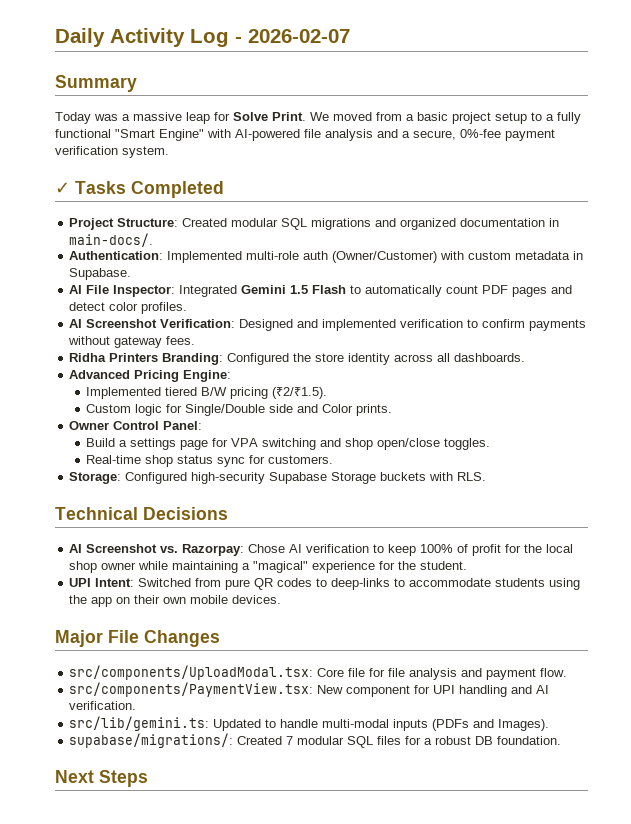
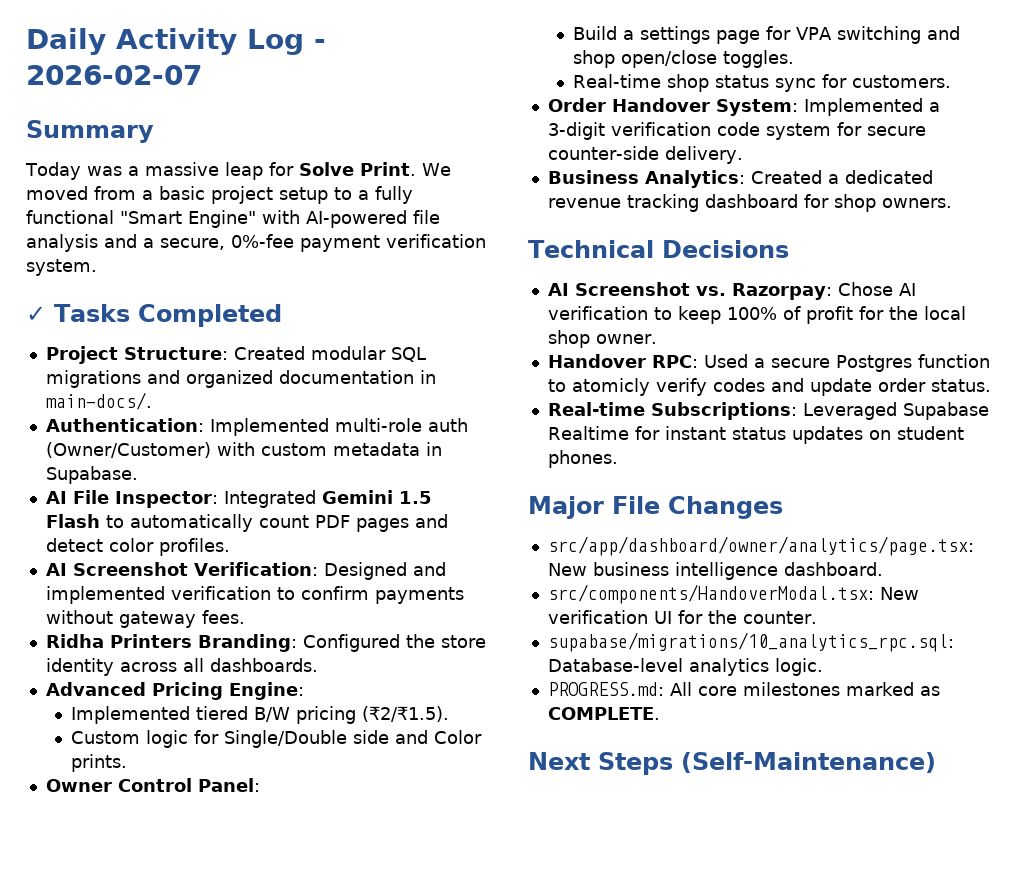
[69,472,487,484] Storage: Configured high-security Supabase Storage buckets with RLS. -> [547,98,940,116] [547,122,926,140] [547,146,743,164] [547,170,933,188] [547,194,952,212] Order Handover System: Implemented a 3-digit verification code system for secure counter-side delivery. // Business Analytics: Created a dedicated revenue tracking dashboard for shop owners.
[101,561,468,573] [69,578,581,590] [69,595,282,607] [55,630,220,647] [69,665,568,680] [69,682,550,697] [69,701,137,710] [69,716,550,731] [69,733,562,748] owner while maintaining a "magical" experience for the student. // UPI Intent: Switched from pure QR codes to deep-links to accommodate students using the app on their own mobile devices. // Major File Changes // src/components/UploadModal.tsx: Core file for file analysis and payment flow. // src/components/PaymentView.tsx: New component for UPI handling and AI verification. // src/lib/gemini.ts: Updated to handle multi-modal inputs (PDFs and Images). // supabase/migrations/: Created 7 modular SQL files for a robust DB foundation. -> [595,334,657,344] [547,354,990,372] [547,378,991,396] [547,402,989,420] [547,426,964,444] [547,450,618,468] [528,496,783,519] [547,536,974,556] [547,562,883,580] [547,584,919,604] [547,610,817,624] [547,632,954,652] [547,658,823,676] [547,682,940,696] [547,707,660,720] owner. // Handover RPC: Used a secure Postgres function to atomicly verify codes and update order status. // Real-time Subscriptions: Leveraged Supabase Realtime for instant status updates on student phones. // Major File Changes // src/app/dashboard/owner/analytics/page.tsx: New business intelligence dashboard. // src/components/HandoverModal.tsx: New verification UI for the counter. // supabase/migrations/10_analytics_rpc.sql: Database-level analytics logic. // PROGRESS.md: All core milestones marked as COMPLETE.
(148, 778) none -> [681,752,936,773] (Self-Maintenance)

